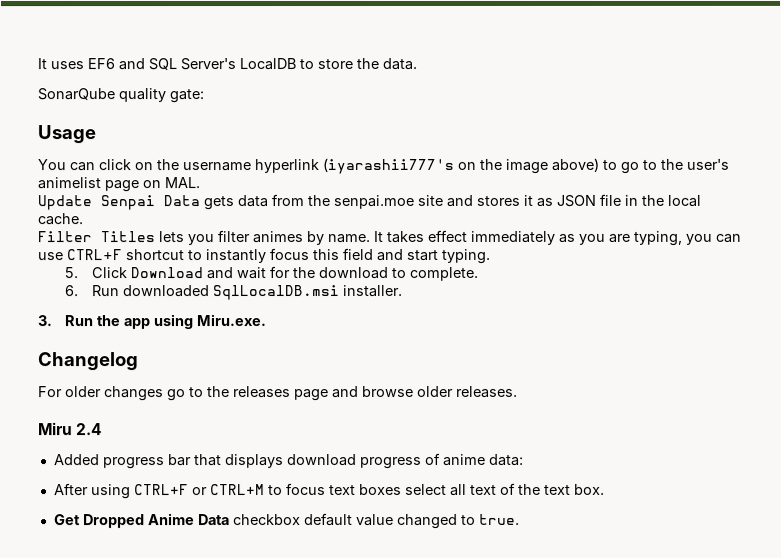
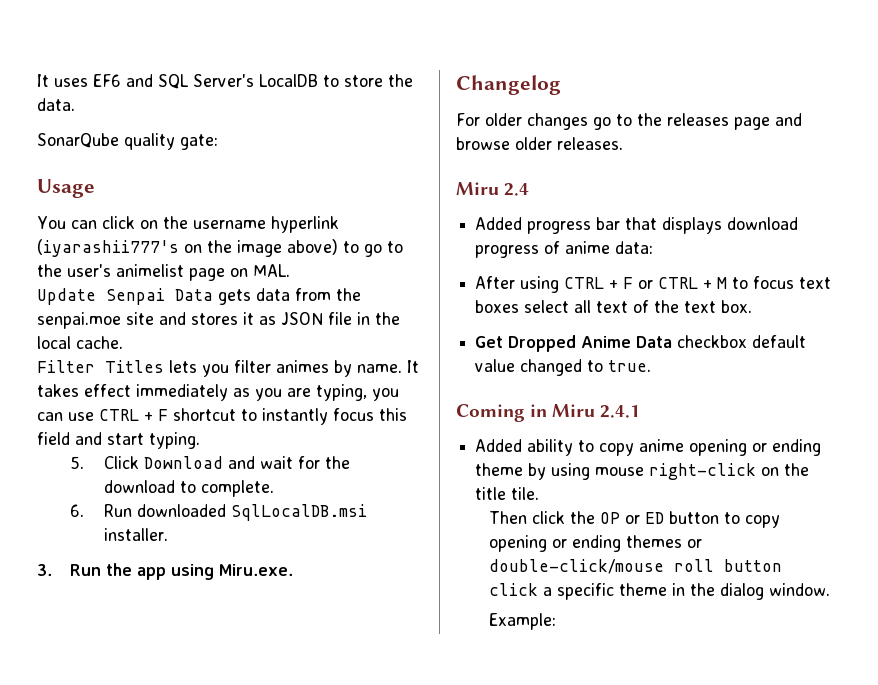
[66,249,122,261] CTRL+F -> [99,409,168,421] CTRL + F
[133,484,265,496] CTRL+F or CTRL+M -> [564,277,728,289] CTRL + F or CTRL + M
(520, 519) none -> [456,404,641,422] [475,439,822,456] [475,463,810,480] [475,487,540,500] [489,511,781,528] [489,535,703,552] [489,559,783,574] [489,583,831,600] [489,613,557,630] // Coming in Miru 2.4.1 // Added ability to copy anime opening or ending theme by using mouse right-click on the title tile. // Then click the OP or ED button to copy opening or ending themes or double-click/mouse roll button click a specific theme in the dialog window. // Example:

